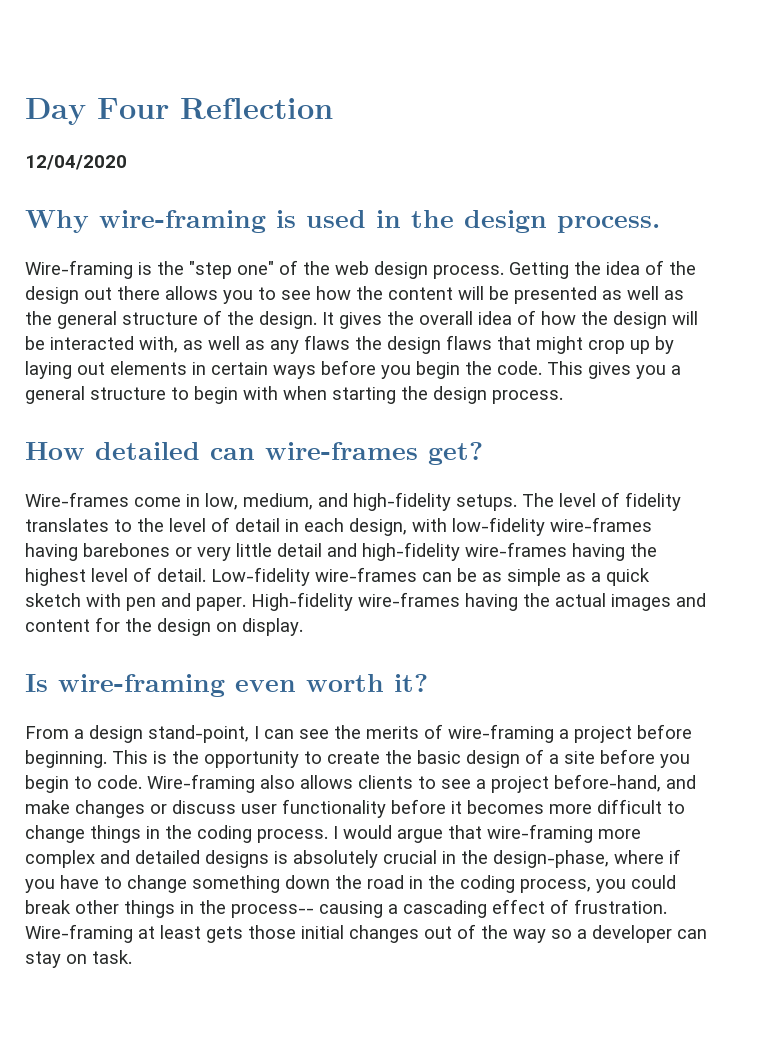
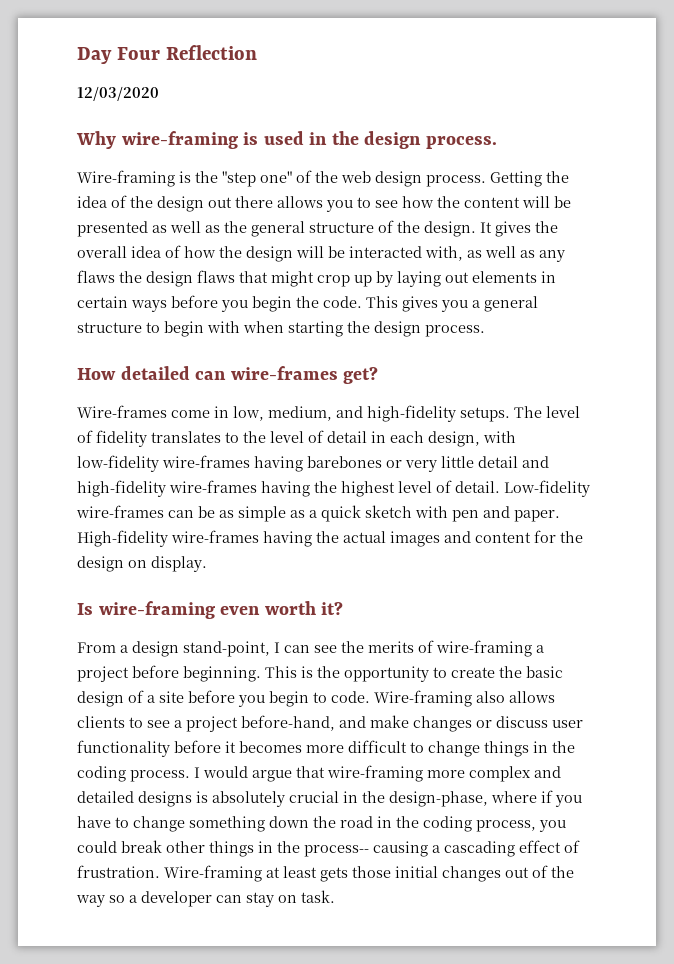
[25,155,127,170] 12/04/2020 -> [77,86,159,101] 12/03/2020

